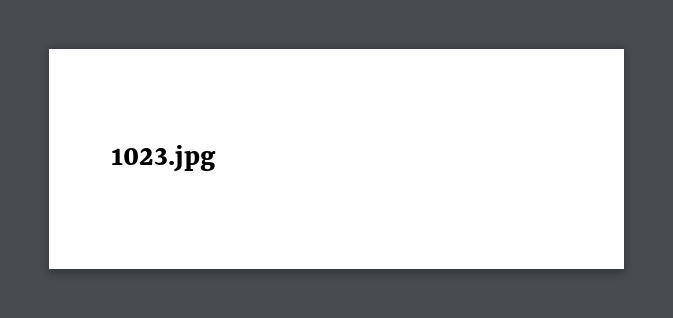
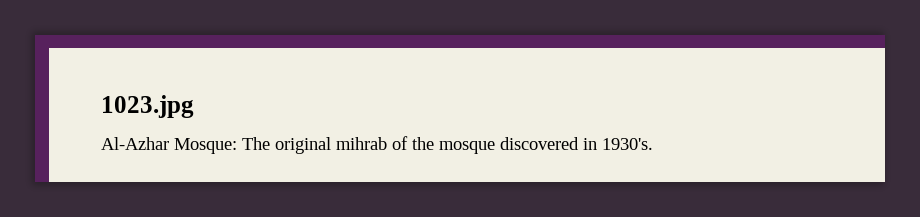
(216, 158) none -> [101,136,653,154] // Al-Azhar Mosque: The original mihrab of the mosque discovered in 1930's.

